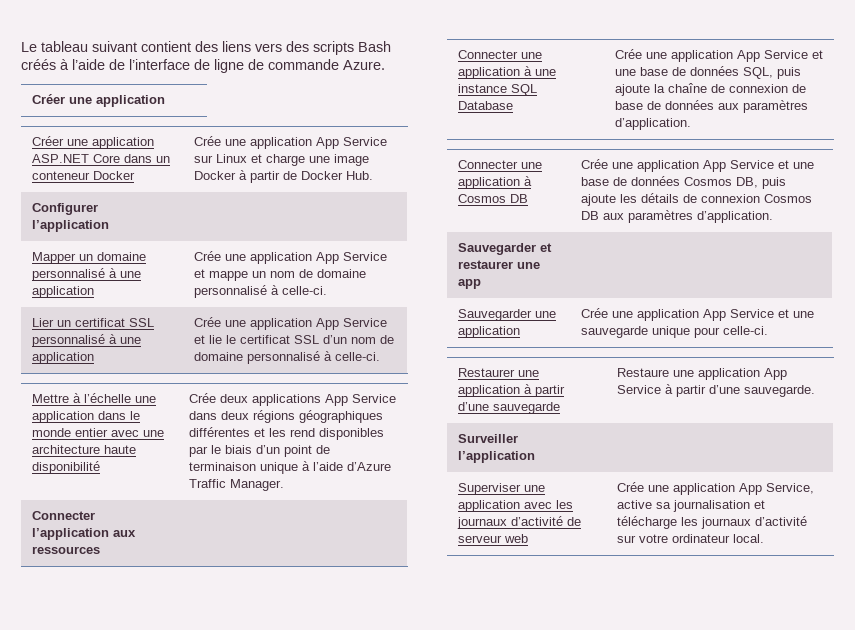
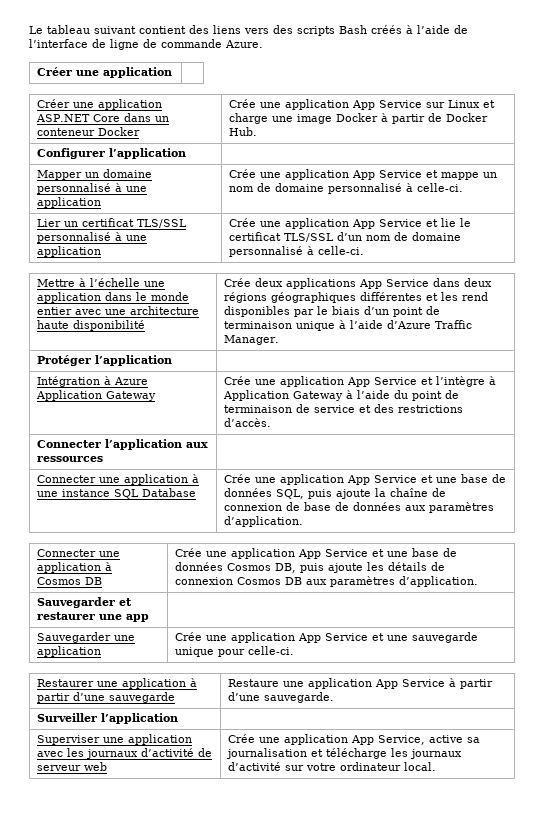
[128,318,154,327] SSL -> [137,219,188,228] TLS/SSL
[293,335,319,344] SSL -> [284,233,335,242] TLS/SSL
(284, 485) none -> [37,355,173,366] [37,376,149,387] [36,390,157,401] [224,376,497,387] [223,390,460,401] [224,404,464,413] [224,418,272,427] // Protéger l’application | // Intégration à Azure Application Gateway | Crée une application App Service et l’intègre à Application Gateway à l’aide du point de terminaison de service et des restrictions d’accès.

